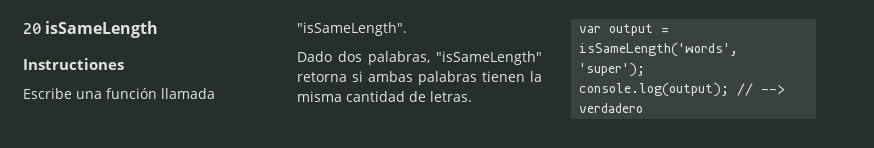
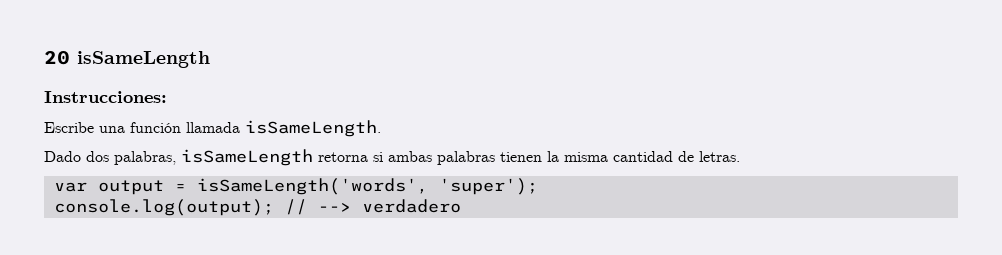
[23,58,124,70] Instructiones -> [44,91,167,103] Instrucciones:
[297,22,407,36] "isSameLength". -> [245,120,381,137] isSameLength.
[436,51,542,65] "isSameLength" -> [181,149,313,166] isSameLength

